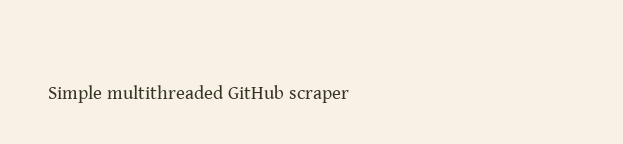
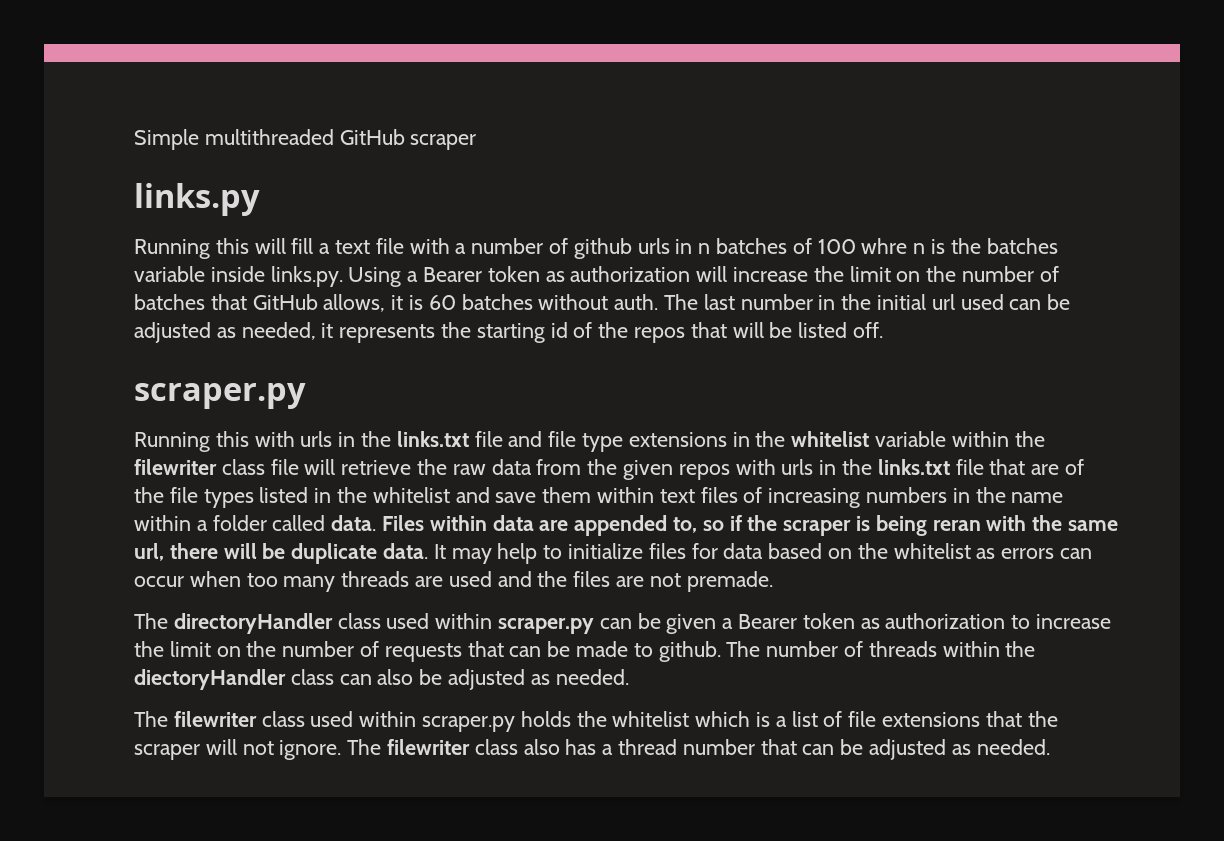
(349, 96) none -> [134,183,260,216] [134,238,1058,259] [134,266,1059,287] [134,294,1071,312] [134,322,884,343] [134,383,306,409] [134,431,1045,452] [134,459,1085,480] [134,487,1064,508] [134,515,1119,536] [134,543,1093,564] [134,571,773,592] [134,613,1112,634] [134,641,1036,662] [134,669,629,690] [134,711,1058,732] [134,739,1050,760] // links.py // Running this will fill a text file with a number of github urls in n batches of 100 whre n is the batches variable inside links.py. Using a Bearer token as authorization will increase the limit on the number of batches that GitHub allows, it is 60 batches without auth. The last number in the initial url used can be adjusted as needed, it represents the starting id of the repos that will be listed off. // scraper.py // Running this with urls in the links.txt file and file type extensions in the whitelist variable within the filewriter class file will retrieve the raw data from the given repos with urls in the links.txt file that are of the file types listed in the whitelist and save them within text files of increasing numbers in the name within a folder called data. Files within data are appended to, so if the scraper is being reran with the same url, there will be duplicate data. It may help to initialize files for data based on the whitelist as errors can occur when too many threads are used and the files are not premade. // The directoryHandler class used within scraper.py can be given a Bearer token as authorization to increase the limit on the number of requests that can be made to github. The number of threads within the diectoryHandler class can also be adjusted as needed. // The filewriter class used within scraper.py holds the whitelist which is a list of file extensions that the scraper will not ignore. The filewriter class also has a thread number that can be adjusted as needed.

